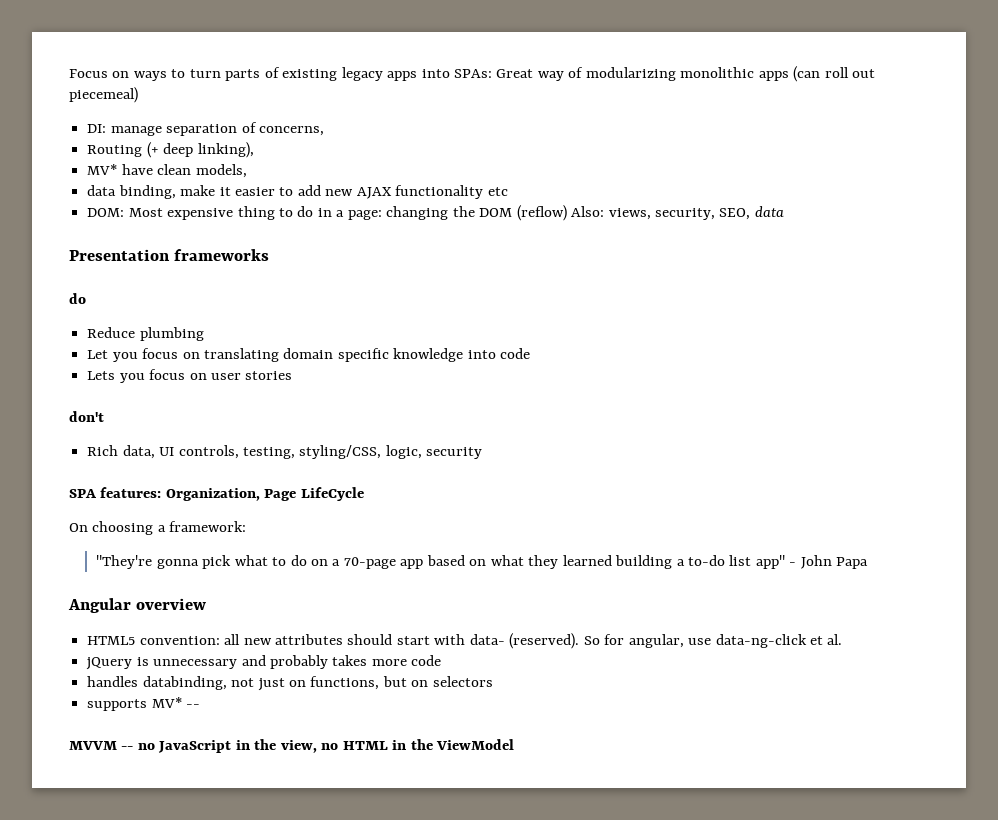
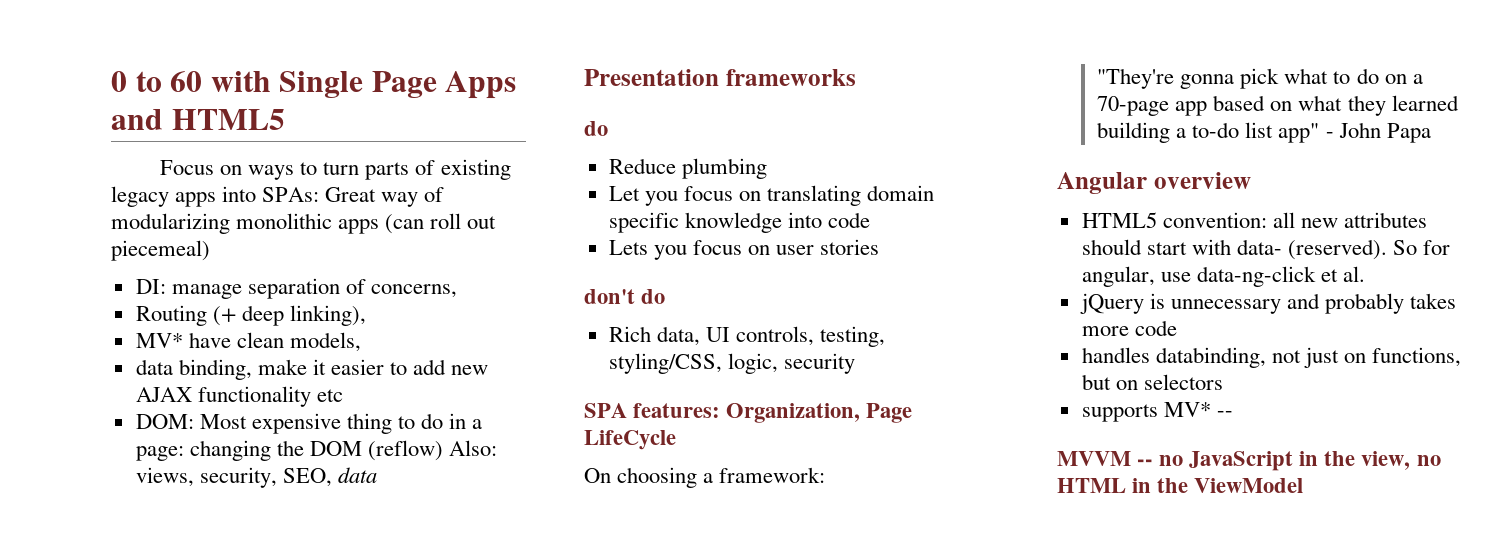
(69, 73) none -> [111,71,517,99] [111,109,285,130] 0 to 60 with Single Page Apps and HTML5 //
(104, 416) none -> [641,289,666,304] do

